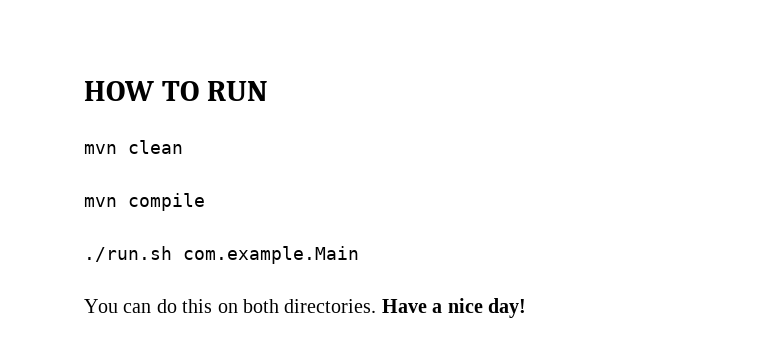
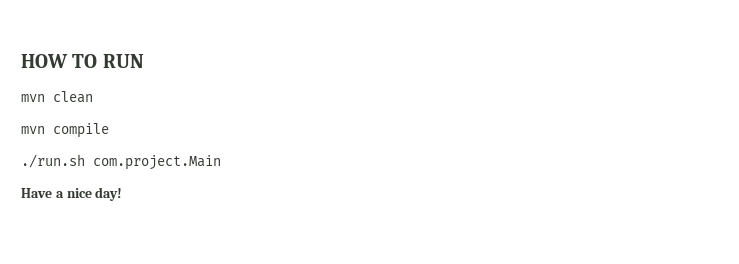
[183,246,359,264] [84,299,377,313] com.example.Main // You can do this on both directories. -> [93,155,221,170] com.project.Main //

